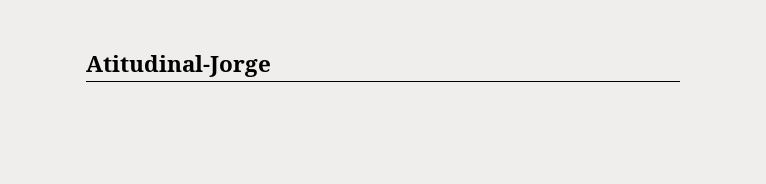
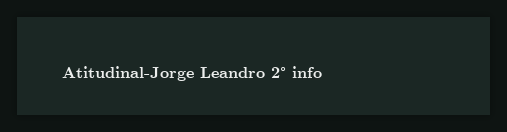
(271, 66) none -> [200,66,322,78] Leandro 2° info

